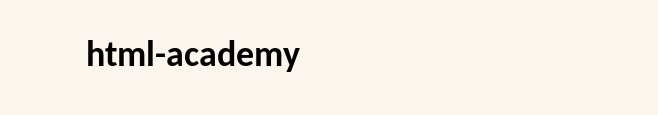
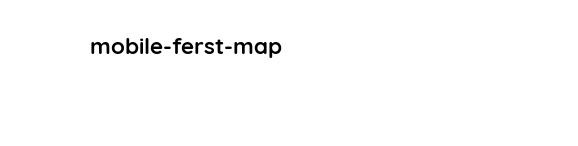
[86,40,300,72] html-academy -> [90,38,282,58] mobile-ferst-map

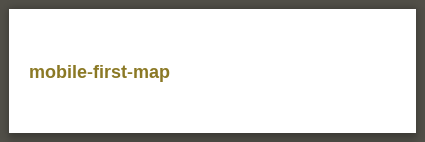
[90,38,282,58] mobile-ferst-map -> [29,65,170,82] mobile-first-map

